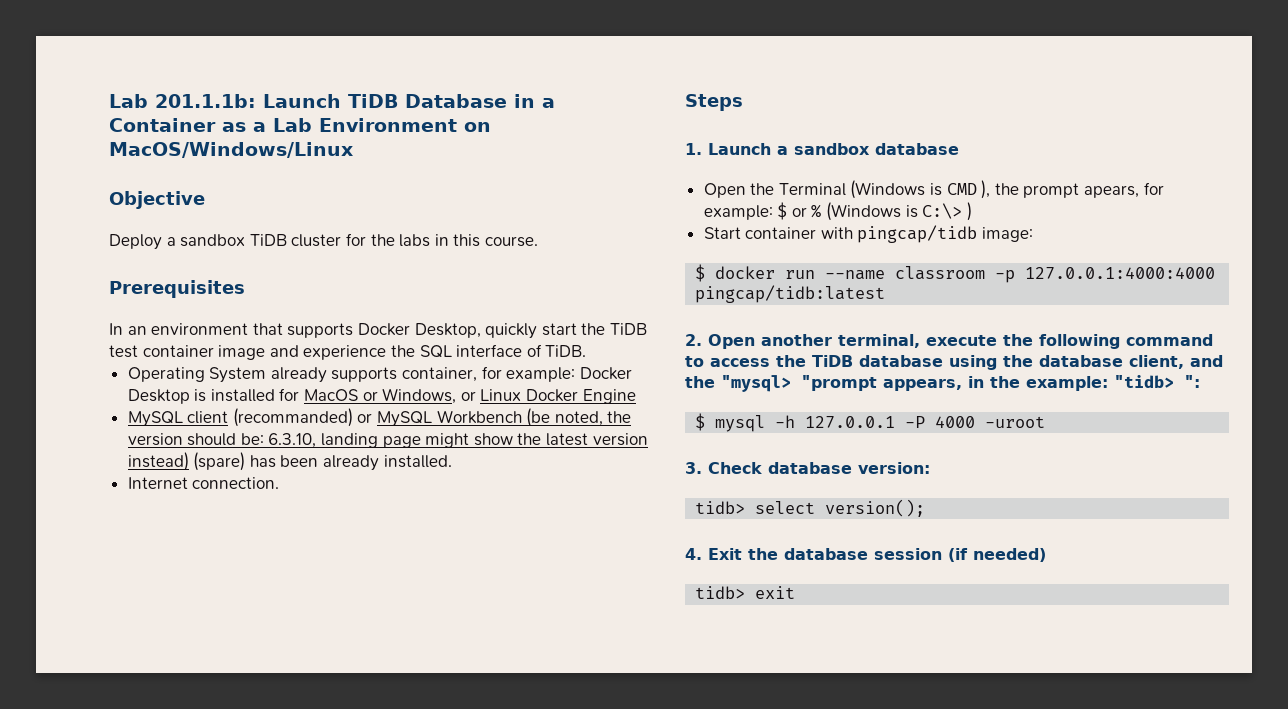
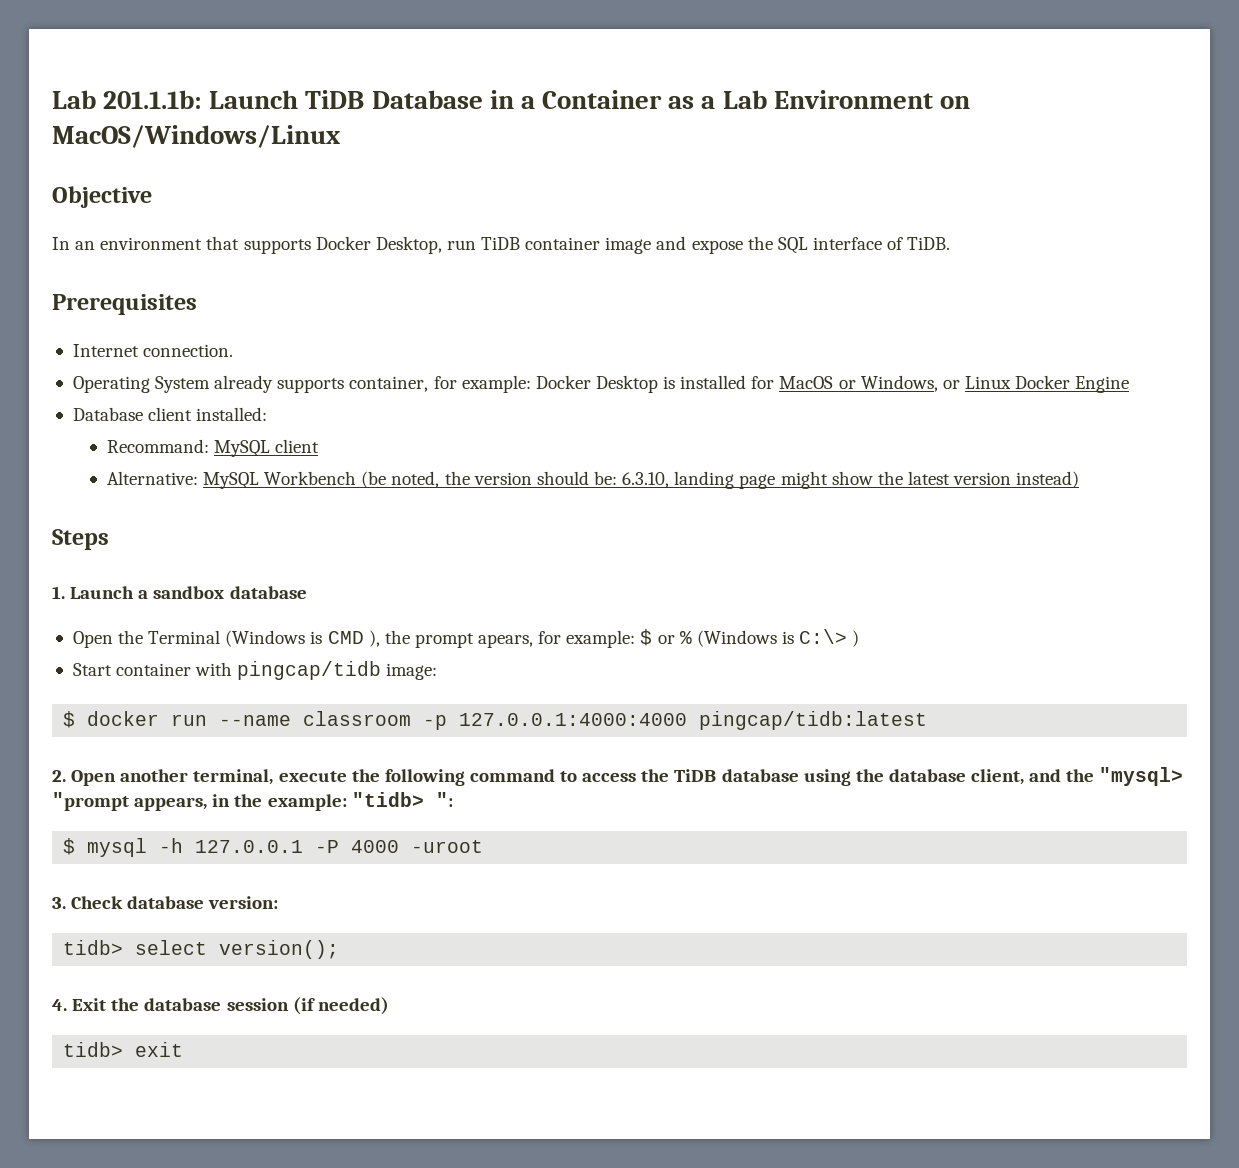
[109,233,538,250] [109,280,245,298] // Deploy a sandbox TiDB cluster for the labs in this course. // Prerequisites -> (152, 197) none
[485,323,647,339] [109,345,138,358] quickly start the TiDB test -> [446,237,521,250] run TiDB
[303,345,387,360] experience -> [691,240,743,254] expose
(587, 351) none -> [52,294,197,315] [72,344,234,357] // Prerequisites // Internet connection.
(636, 396) none -> [72,407,268,421] [106,439,209,453] Database client installed: // Recommand:
[232,408,373,427] (recommanded) or -> [106,471,198,485] // Alternative:
[193,452,452,471] [127,477,280,489] (spare) has been already installed. // Internet connection. -> (1080, 479) none

